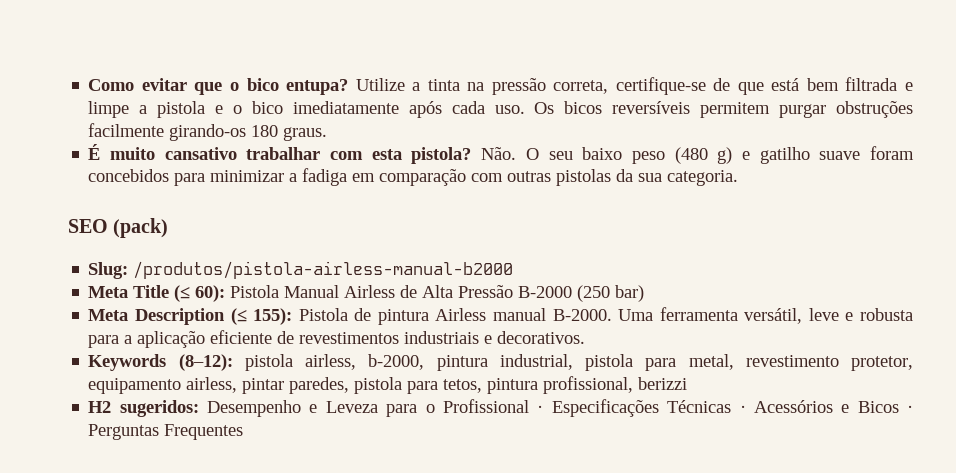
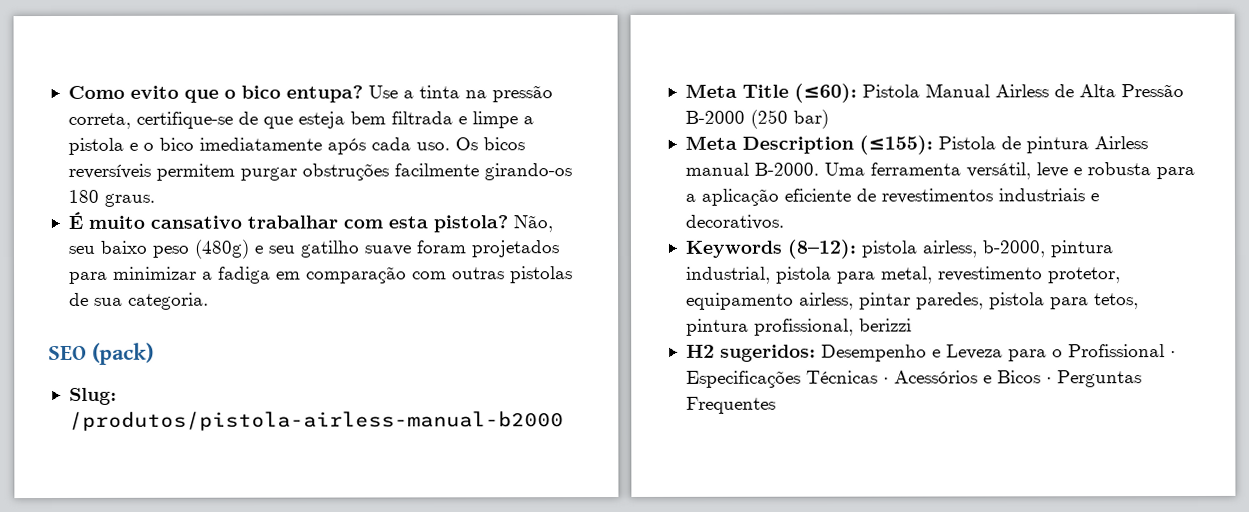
[141,78,187,91] evitar -> [129,85,179,99] evito
[355,78,405,91] Utilize -> [367,85,398,99] Use
[771,78,800,91] está -> [297,111,345,129] esteja
[481,147,539,160] Não. O -> [512,215,553,233] Não,
[674,147,750,164] (480 g) e -> [193,239,295,259] (480g) e seu
[88,169,170,182] concebidos -> [470,240,560,258] projetados
[616,169,634,182] da -> [68,292,89,306] de
[174,285,226,302] (≤ 60): -> [793,83,857,103] (≤60):
[230,308,293,325] (≤ 155): -> [858,135,933,155] (≤155):

